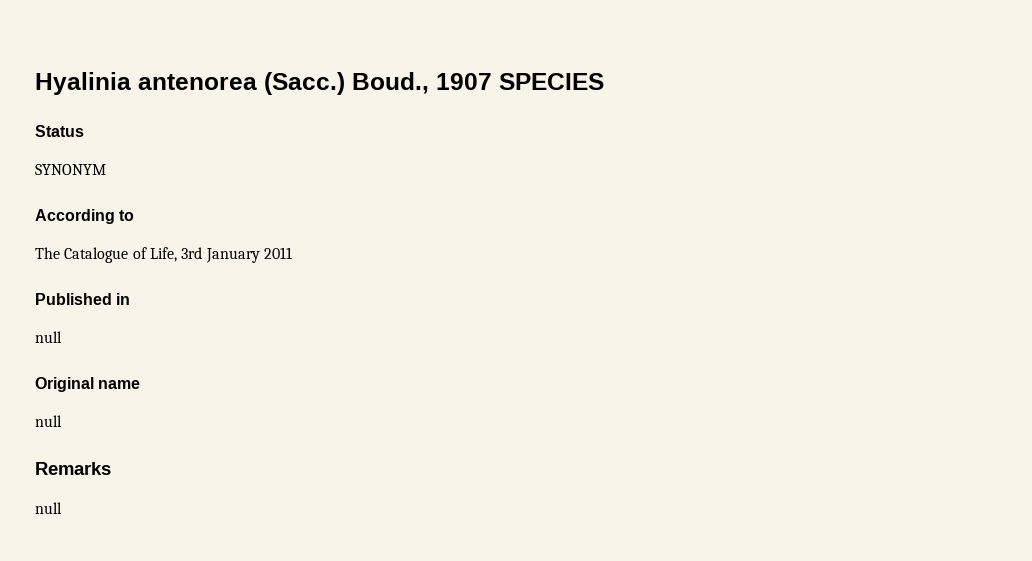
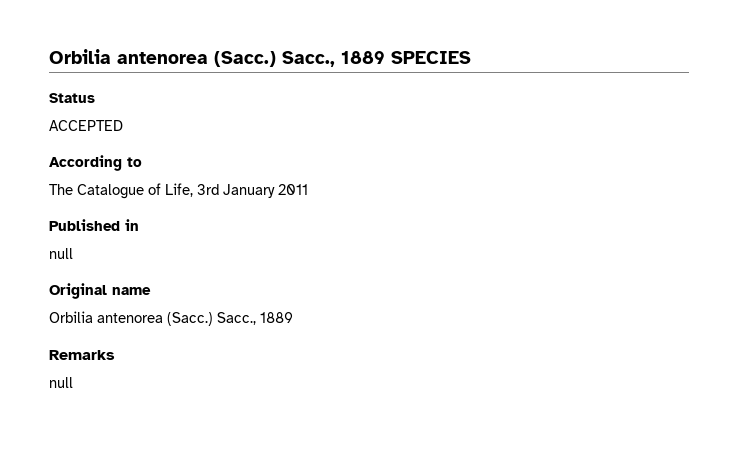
[35,72,492,95] Hyalinia antenorea (Sacc.) Boud., 1907 -> [49,49,385,67] Orbilia antenorea (Sacc.) Sacc., 1889
[35,164,106,175] SYNONYM -> [49,120,123,131] ACCEPTED
[35,415,62,427] null -> [49,311,293,326] Orbilia antenorea (Sacc.) Sacc., 1889

